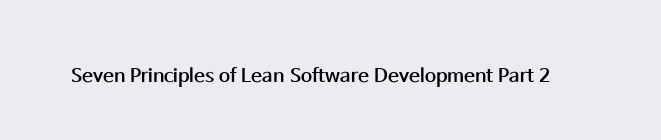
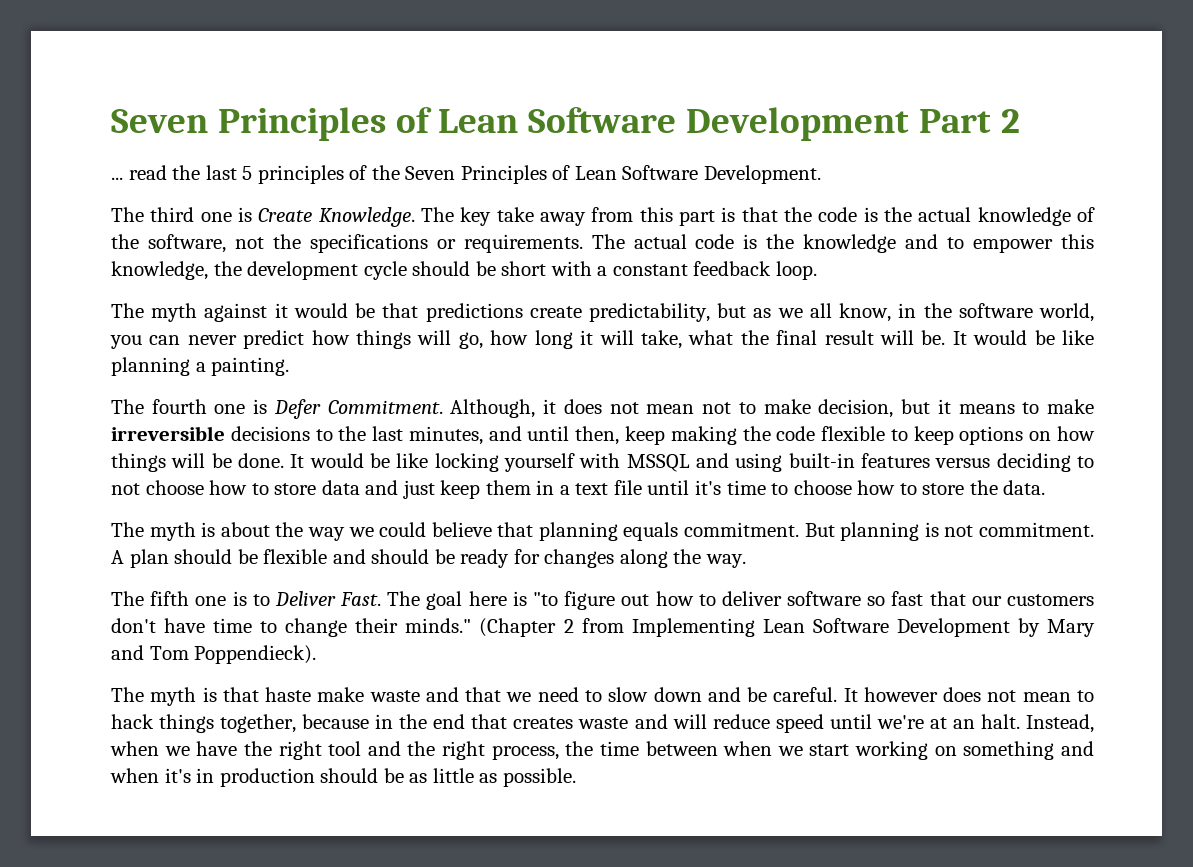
(550, 75) none -> [111,165,821,184] [111,207,1096,227] [111,234,1094,253] [111,261,817,280] [111,303,1094,322] [110,330,1094,349] [111,357,290,376] [111,399,1094,419] [111,426,1096,445] [111,453,1095,472] [111,480,1046,499] [111,522,1095,541] [111,549,746,568] [111,591,1094,610] [111,618,1096,637] [111,645,317,664] [111,687,1094,706] [111,714,1095,733] [110,741,1095,760] [110,768,576,787] // ... read the last 5 principles of the Seven Principles of Lean Software Development. // The third one is Create Knowledge. The key take away from this part is that the code is the actual knowledge of the software, not the specifications or requirements. The actual code is the knowledge and to empower this knowledge, the development cycle should be short with a constant feedback loop. // The myth against it would be that predictions create predictability, but as we all know, in the software world, you can never predict how things will go, how long it will take, what the final result will be. It would be like planning a painting. // The fourth one is Defer Commitment. Although, it does not mean not to make decision, but it means to make irreversible decisions to the last minutes, and until then, keep making the code flexible to keep options on how things will be done. It would be like locking yourself with MSSQL and using built-in features versus deciding to not choose how to store data and just keep them in a text file until it's time to choose how to store the data. // The myth is about the way we could believe that planning equals commitment. But planning is not commitment. A plan should be flexible and should be ready for changes along the way. // The fifth one is to Deliver Fast. The goal here is "to figure out how to deliver software so fast that our customers don't have time to change their minds." (Chapter 2 from Implementing Lean Software Development by Mary and Tom Poppendieck). // The myth is that haste make waste and that we need to slow down and be careful. It however does not mean to hack things together, because in the end that creates waste and will reduce speed until we're at an halt. Instead, when we have the right tool and the right process, the time between when we start working on something and when it's in production should be as little as possible.

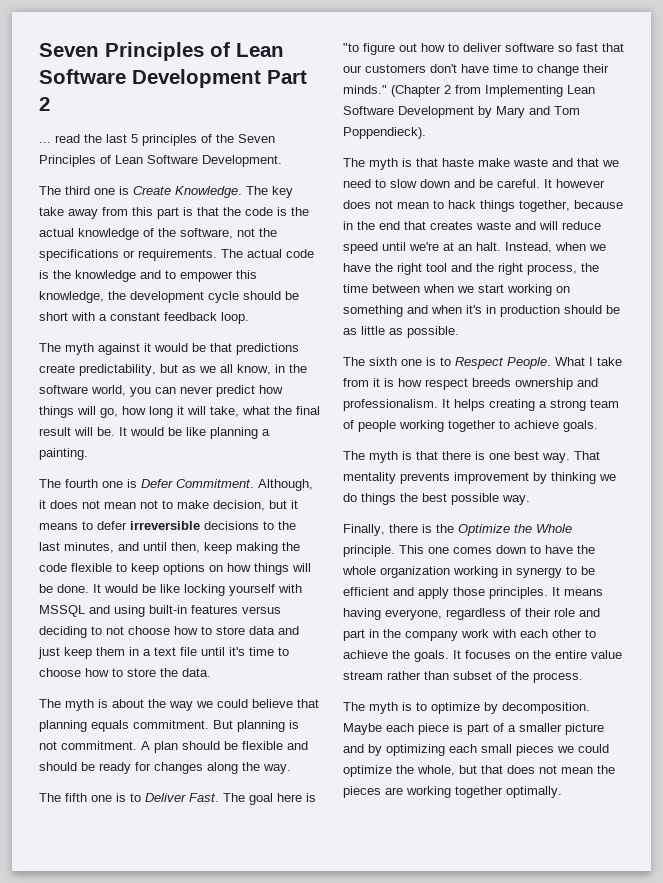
[1046,399,1094,414] make -> [97,521,127,530] defer
(576, 777) none -> [343,357,622,369] [343,378,598,390] [343,399,619,411] [343,420,598,432] [343,451,600,463] [343,472,616,484] [343,493,530,505] [343,524,572,536] [343,545,595,557] [342,566,595,578] [343,587,603,599] [343,608,600,620] [343,629,596,641] [343,650,622,662] [343,671,583,683] [343,702,590,714] [343,723,604,735] [343,744,609,756] [343,765,615,777] [343,786,562,798] // The sixth one is to Respect People. What I take from it is how respect breeds ownership and professionalism. It helps creating a strong team of people working together to achieve goals. // The myth is that there is one best way. That mentality prevents improvement by thinking we do things the best possible way. // Finally, there is the Optimize the Whole principle. This one comes down to have the whole organization working in synergy to be efficient and apply those principles. It means having everyone, regardless of their role and part in the company work with each other to achieve the goals. It focuses on the entire value stream rather than subset of the process. // The myth is to optimize by decomposition. Maybe each piece is part of a smaller picture and by optimizing each small pieces we could optimize the whole, but that does not mean the pieces are working together optimally.

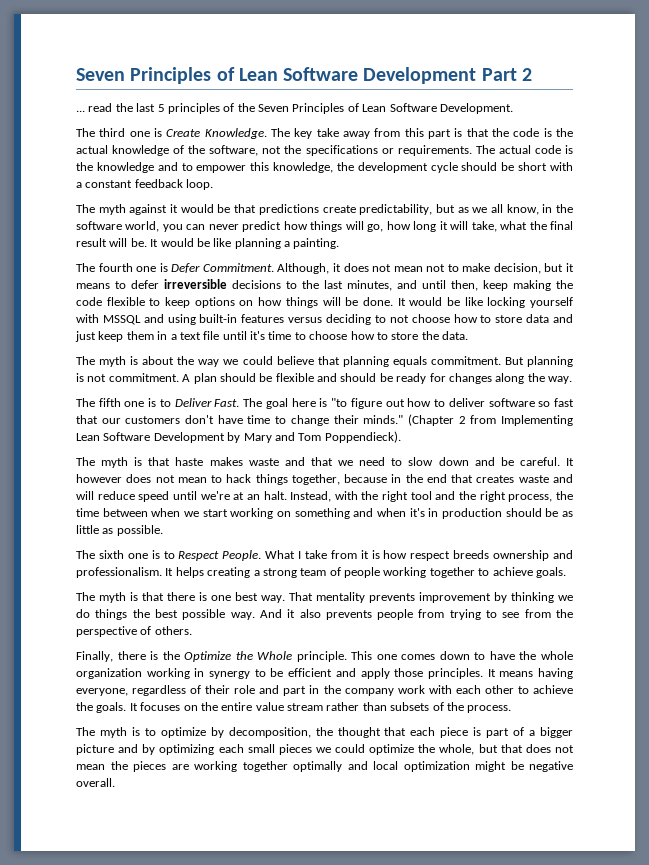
[478,158,510,167] make -> [209,457,243,466] makes
[555,242,606,251] [343,263,371,272] when we have -> [334,491,358,500] with
(530, 500) none -> [259,609,573,620] [76,626,192,637] And it also prevents people from trying to see from the perspective of others.
[453,671,492,680] subset -> [390,702,430,711] subsets
[502,702,590,714] [343,723,382,735] decomposition. Maybe -> [228,727,407,738] decomposition, the thought that
[519,723,562,732] smaller -> [540,727,573,738] bigger
[506,786,562,798] optimally. -> [293,761,573,772] [76,778,115,787] optimally and local optimization might be negative overall.

